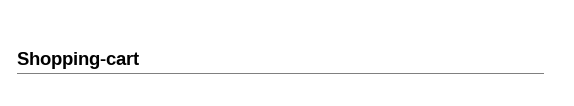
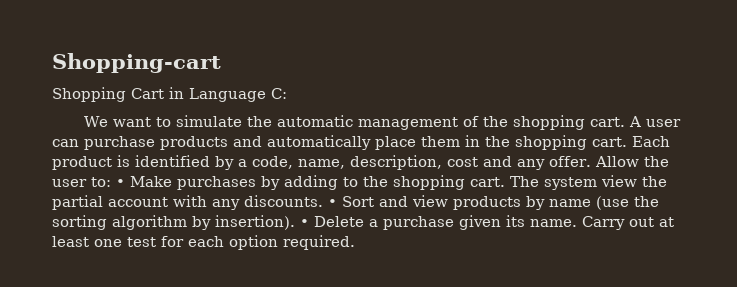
(139, 60) none -> [52,87,287,102] [84,115,682,130] [52,135,670,150] [52,155,669,170] [52,175,667,190] [52,195,659,210] [52,215,674,230] [52,235,355,250] // Shopping Cart in Language C: // We want to simulate the automatic management of the shopping cart. A user can purchase products and automatically place them in the shopping cart. Each product is identified by a code, name, description, cost and any offer. Allow the user to: • Make purchases by adding to the shopping cart. The system view the partial account with any discounts. • Sort and view products by name (use the sorting algorithm by insertion). • Delete a purchase given its name. Carry out at least one test for each option required.

